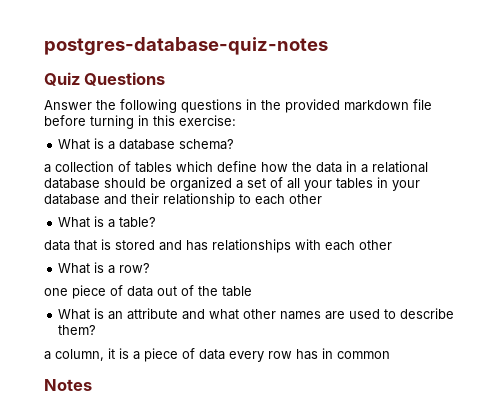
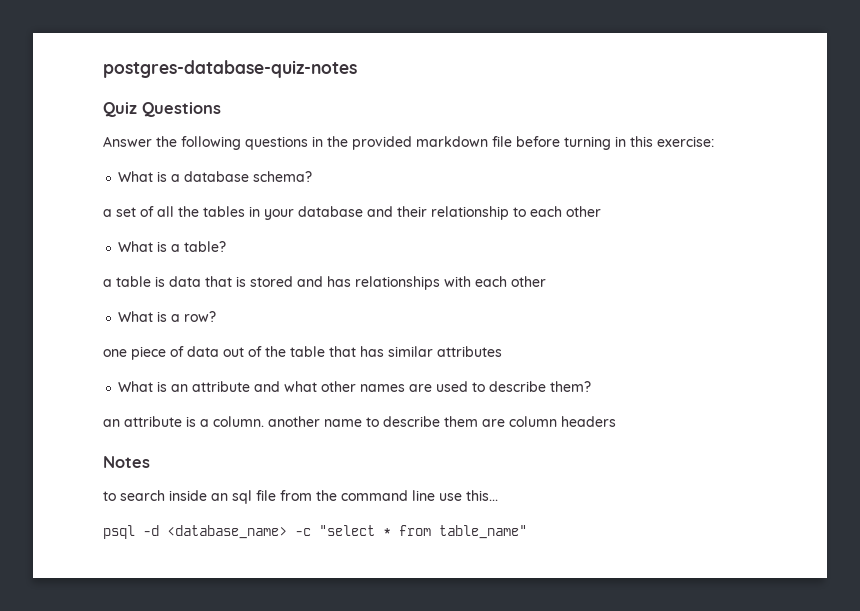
[55,161,428,173] [44,177,243,191] collection of tables which define how the data in a relational database should be organized a -> (112, 213) none
[304,180,332,191] your -> [178,206,199,217] the
(157, 222) none -> [103,276,165,287] a table is
(252, 291) none -> [329,346,502,357] that has similar attributes
[44,348,390,362] [44,379,92,391] a column, it is a piece of data every row has in common // Notes -> [103,416,616,427] [103,456,150,468] [103,490,498,504] [103,525,527,539] an attribute is a column. another name to describe them are column headers // Notes // to search inside an sql file from the command line use this... // psql -d <database_name> -c "select * from table_name"

